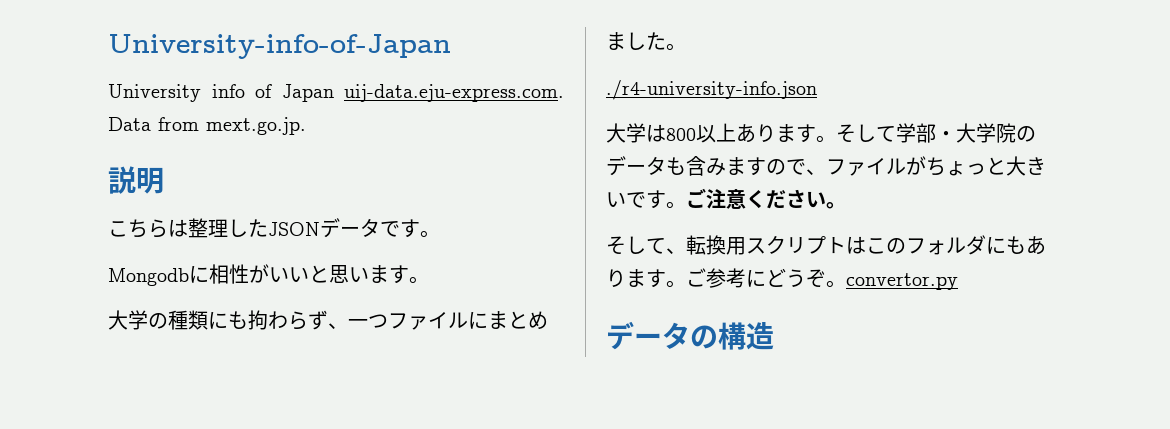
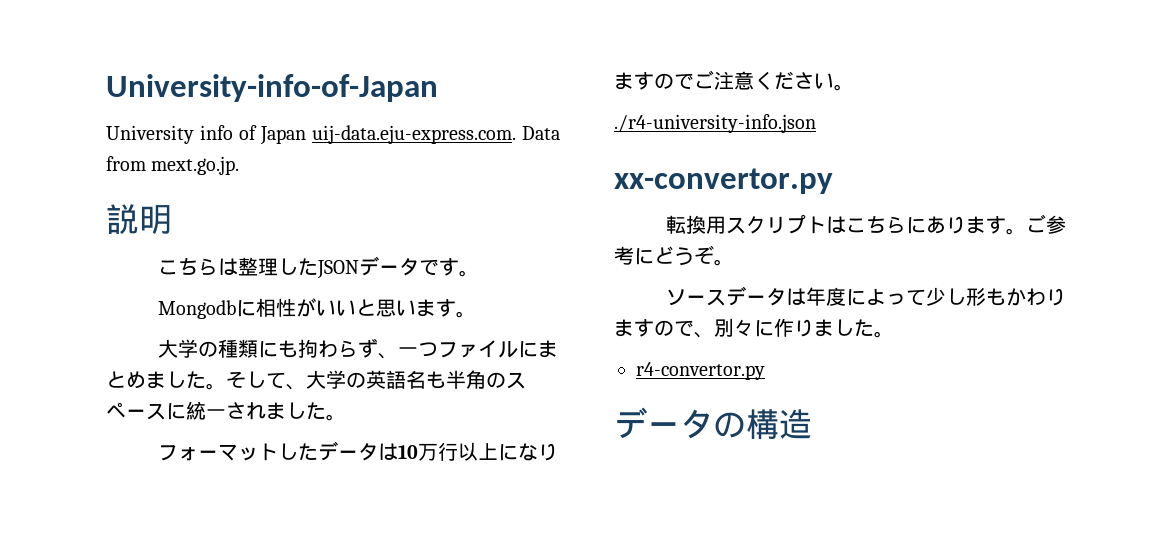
[606,80,817,100] [606,123,1036,143] [606,156,1046,176] [606,190,686,209] // ./r4-university-info.json // 大学は800以上あります。そして学部・大学院のデータも含みますので、ファイルがちょっと大きいです。 -> [226,370,526,390] [106,401,346,421] [157,441,558,461] [614,72,694,90] そして、大学の英語名も半角のスペースに統一されました。 // フォーマットしたデータは10万行以上になりますので
[606,236,686,255] そして、 -> [614,114,816,133] [614,168,833,194] ./r4-university-info.json // xx-convertor.py //
[886,235,1026,255] のフォルダにも -> [865,215,926,234] ちらに
[846,273,958,290] convertor.py -> [665,286,1066,306] [614,318,894,338] [636,362,765,380] // ソースデータは年度によって少し形もかわりますので、別々に作りました。 // r4-convertor.py

